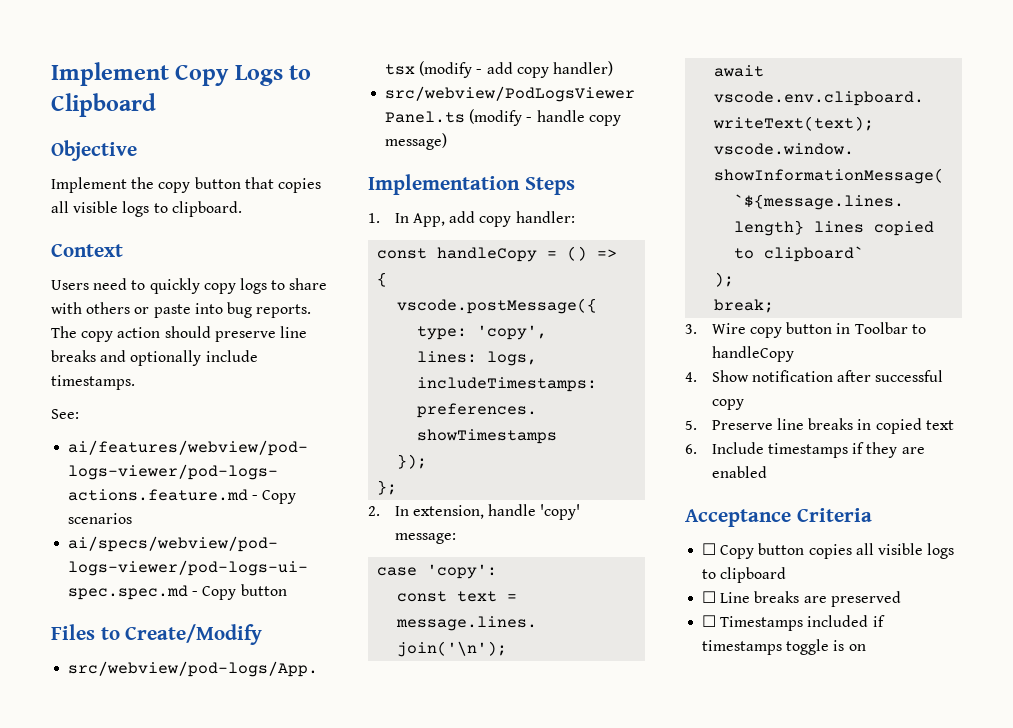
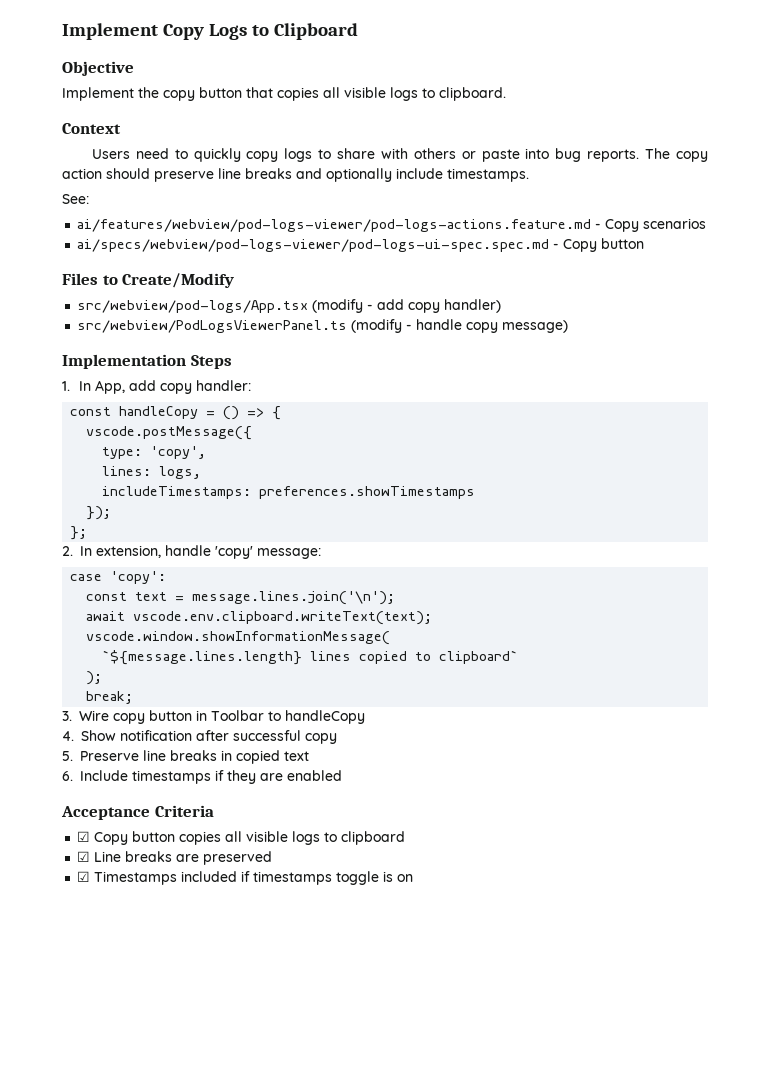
[702,543,717,555] ☐ -> [77,831,91,842] ☑
[702,591,717,603] ☐ -> [77,851,91,862] ☑
[702,615,717,627] ☐ -> [77,871,91,882] ☑

